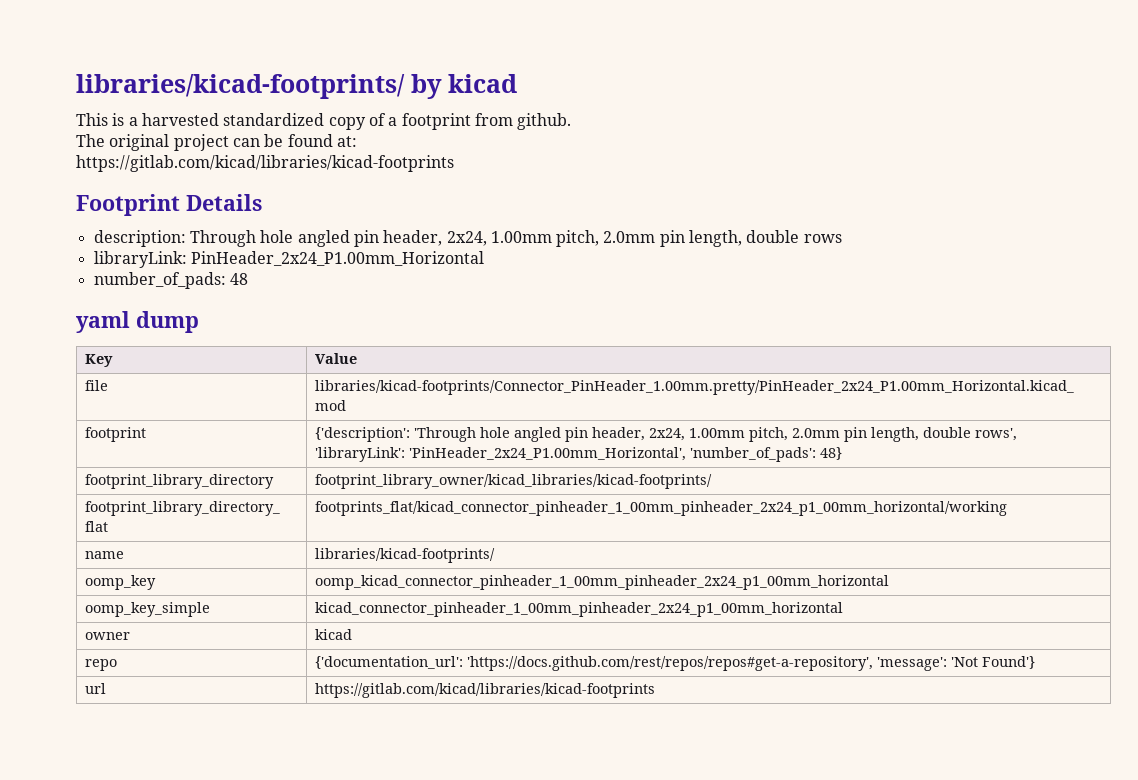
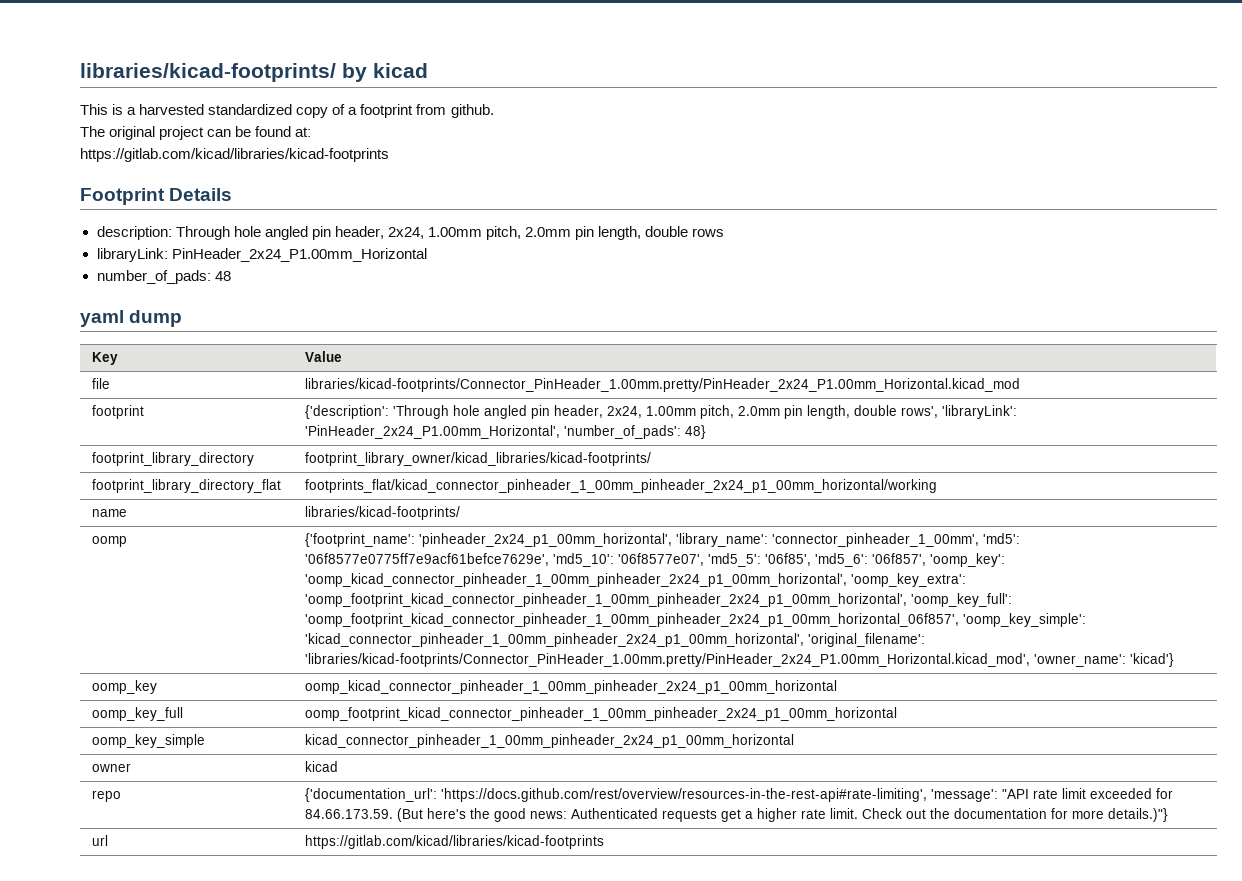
(496, 555) none -> [91,536,127,547] [304,533,1020,547] [304,553,1005,567] [304,573,966,587] [304,593,1012,607] [304,613,1086,627] [304,633,925,647] [304,653,1174,667] // oomp | {'footprint_name': 'pinheader_2x24_p1_00mm_horizontal', 'library_name': 'connector_pinheader_1_00mm', 'md5': '06f8577e0775ff7e9acf61befce7629e', 'md5_10': '06f8577e07', 'md5_5': '06f85', 'md5_6': '06f857', 'oomp_key': 'oomp_kicad_connector_pinheader_1_00mm_pinheader_2x24_p1_00mm_horizontal', 'oomp_key_extra': 'oomp_footprint_kicad_connector_pinheader_1_00mm_pinheader_2x24_p1_00mm_horizontal', 'oomp_key_full': 'oomp_footprint_kicad_connector_pinheader_1_00mm_pinheader_2x24_p1_00mm_horizontal_06f857', 'oomp_key_simple': 'kicad_connector_pinheader_1_00mm_pinheader_2x24_p1_00mm_horizontal', 'original_filename': 'libraries/kicad-footprints/Connector_PinHeader_1.00mm.pretty/PinHeader_2x24_P1.00mm_Horizontal.kicad_mod', 'owner_name': 'kicad'}
(890, 582) none -> [91,707,183,721] [304,707,897,721] // oomp_key_full | oomp_footprint_kicad_connector_pinheader_1_00mm_pinheader_2x24_p1_00mm_horizontal
[467,656,1036,671] 'https://docs.github.com/rest/repos/repos#get-a-repository', 'message': 'Not Found'} -> [440,788,1173,802] [304,808,1168,822] 'https://docs.github.com/rest/overview/resources-in-the-rest-api#rate-limiting', 'message': "API rate limit exceeded for 84.66.173.59. (But here's the good news: Authenticated requests get a higher rate limit. Check out the documentation for more details.)"}

